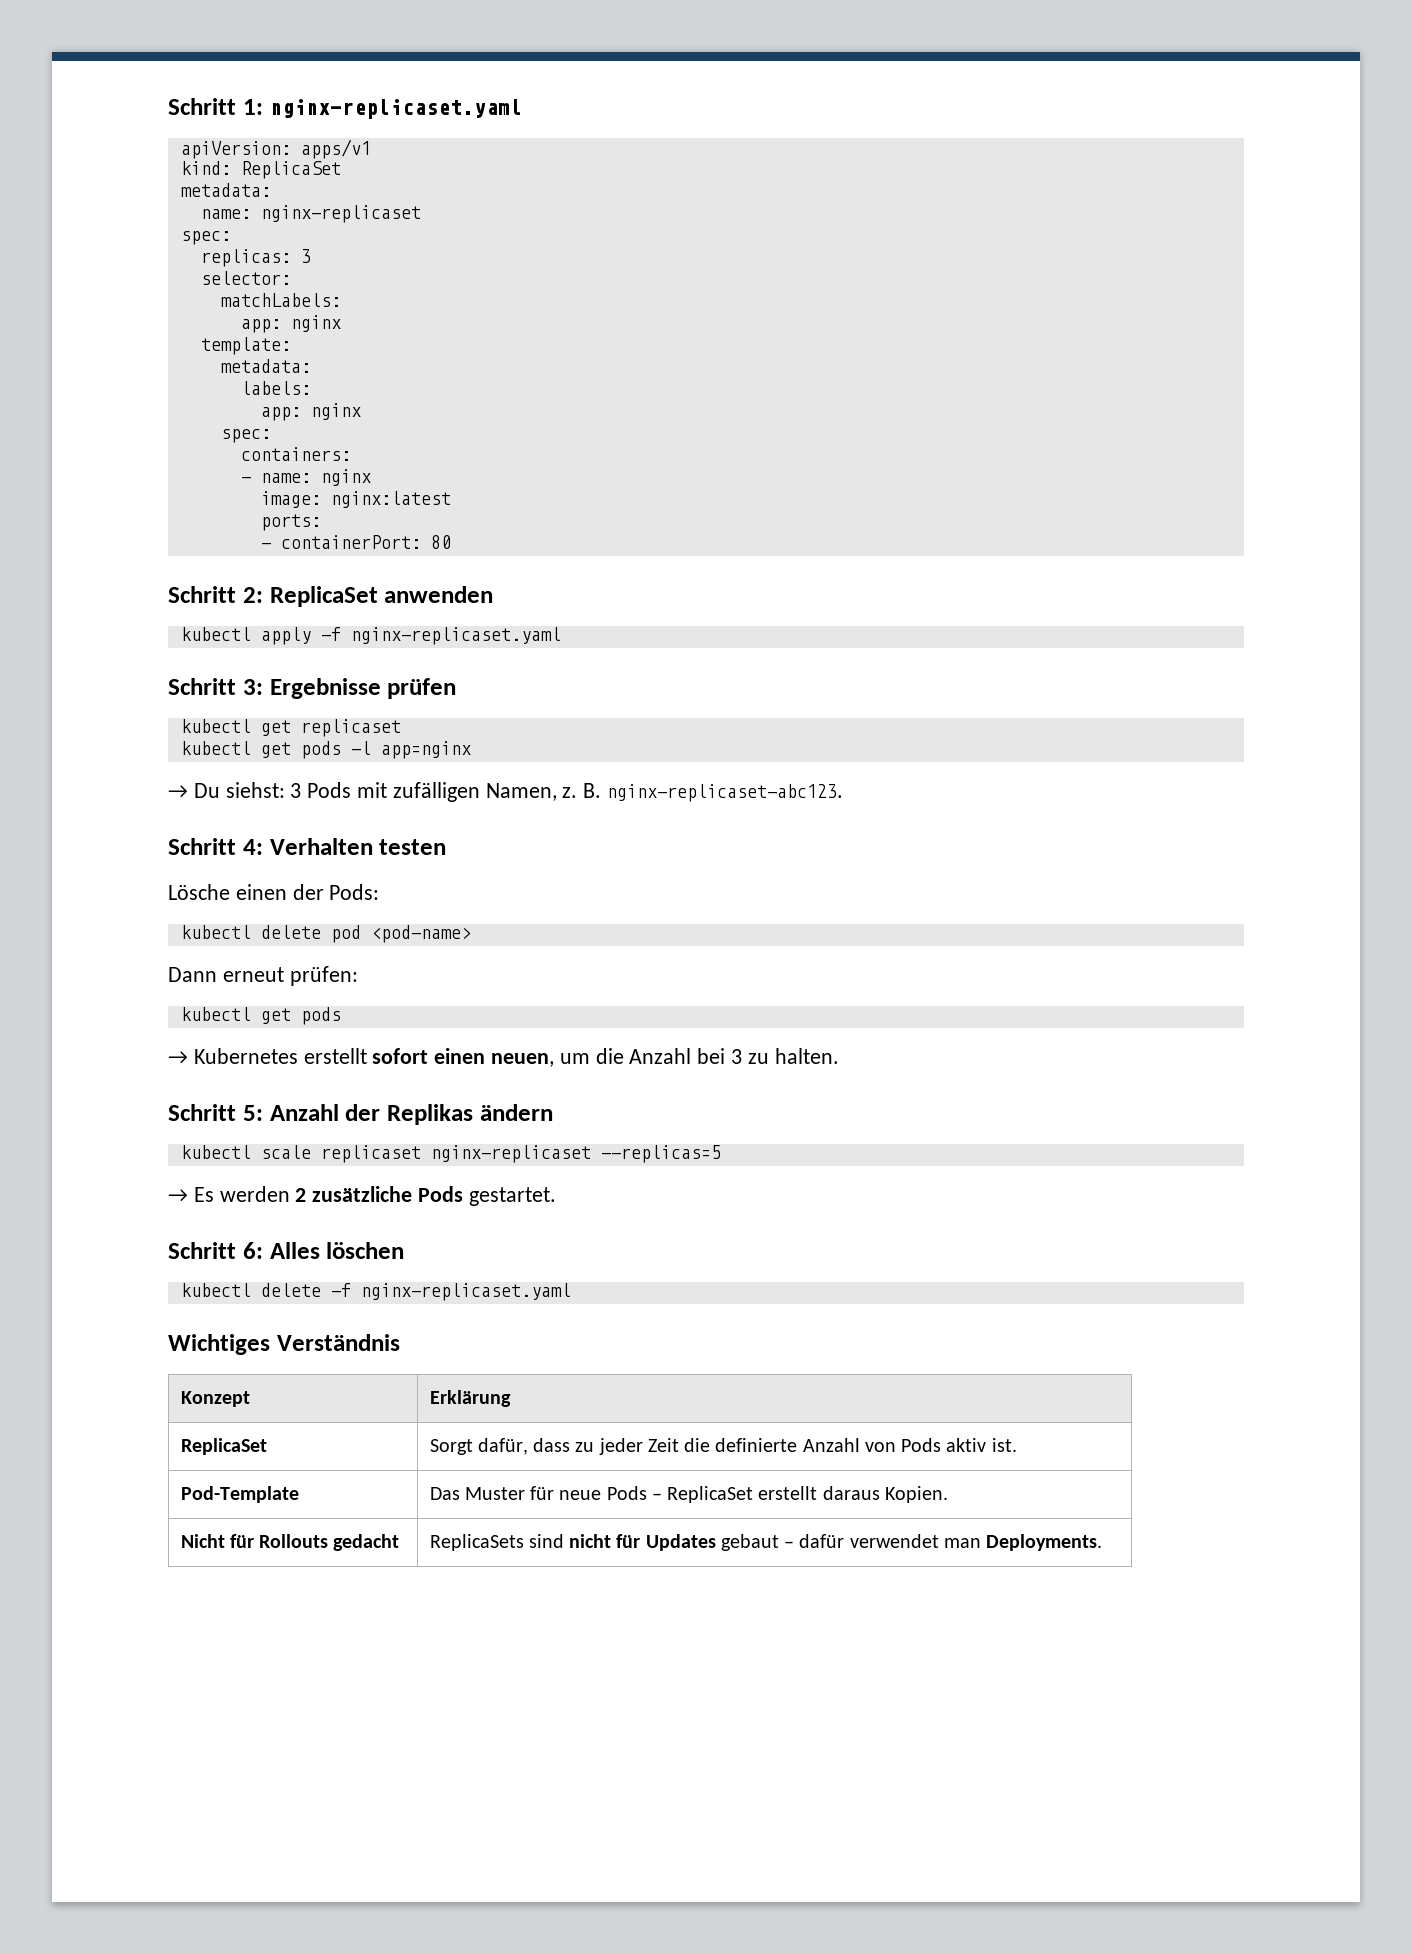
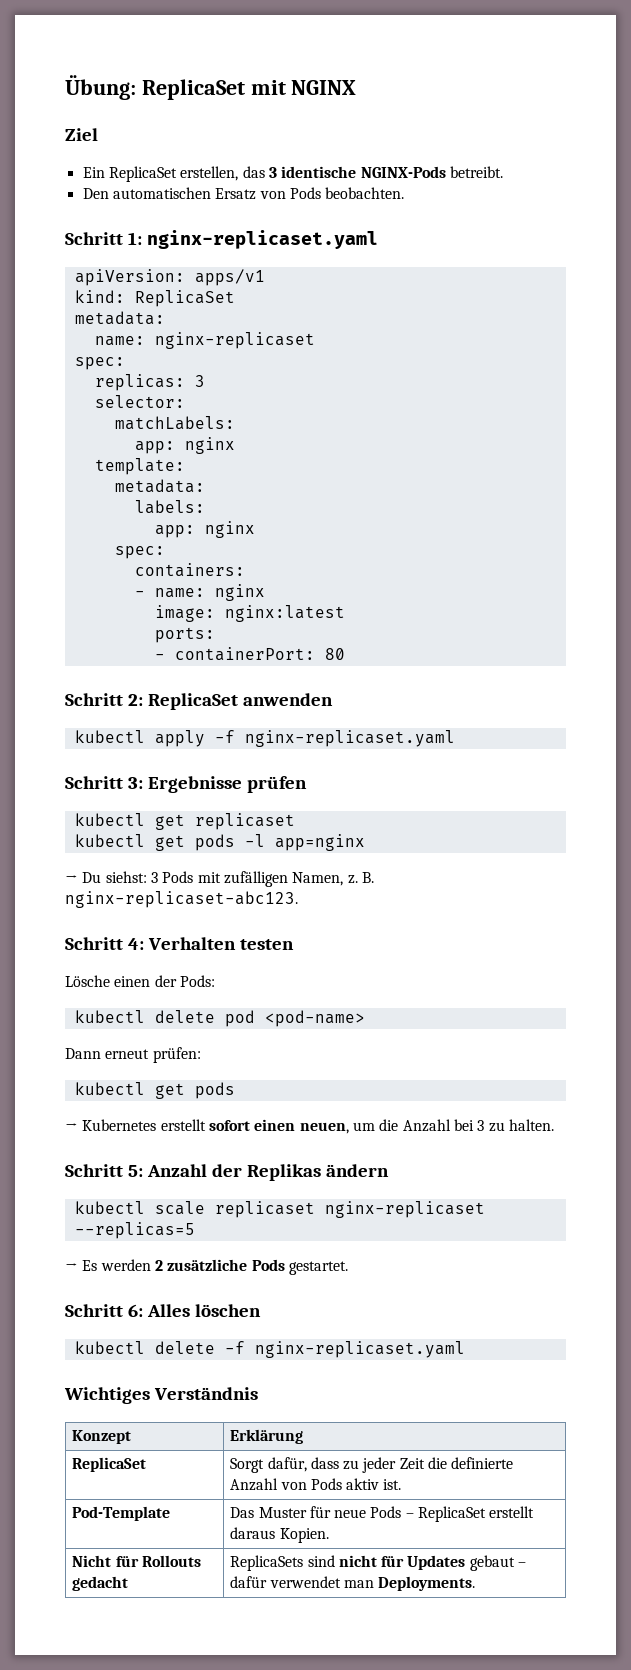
(168, 106) none -> [65,75,357,100] [65,128,98,141] [82,166,503,182] [82,187,405,200] Übung: ReplicaSet mit NGINX // Ziel // Ein ReplicaSet erstellen, das 3 identische NGINX-Pods betreibt. // Den automatischen Ersatz von Pods beobachten. //

